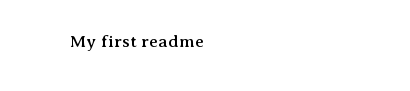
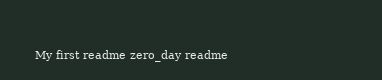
(205, 41) none -> [130,50,228,62] zero_day readme

